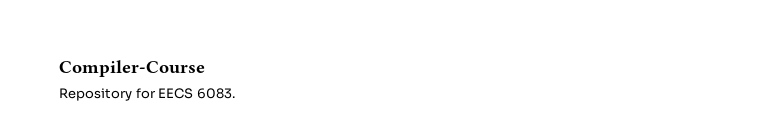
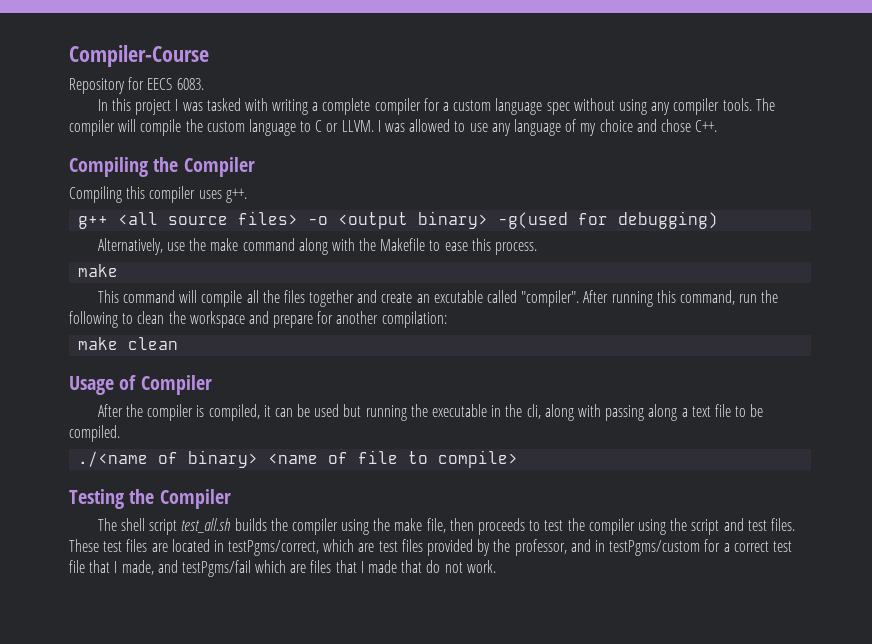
(235, 93) none -> [97,98,775,115] [69,119,718,136] [69,157,255,177] [69,186,247,203] [78,211,719,229] [97,238,538,255] [78,264,119,277] [97,290,779,307] [69,311,447,328] [78,337,179,350] [69,375,212,395] [97,404,764,421] [69,425,120,442] [78,450,519,468] [69,489,231,509] [97,518,795,535] [69,539,792,556] [69,560,496,577] // In this project I was tasked with writing a complete compiler for a custom language spec without using any compiler tools. The compiler will compile the custom language to C or LLVM. I was allowed to use any language of my choice and chose C++. // Compiling the Compiler // Compiling this compiler uses g++. // g++ <all source files> -o <output binary> -g(used for debugging) // Alternatively, use the make command along with the Makefile to ease this process. // make // This command will compile all the files together and create an excutable called "compiler". After running this command, run the following to clean the workspace and prepare for another compilation: // make clean // Usage of Compiler // After the compiler is compiled, it can be used but running the executable in the cli, along with passing along a text file to be compiled. // ./<name of binary> <name of file to compile> // Testing the Compiler // The shell script test_all.sh builds the compiler using the make file, then proceeds to test the compiler using the script and test files. These test files are located in testPgms/correct, which are test files provided by the professor, and in testPgms/custom for a correct test file that I made, and testPgms/fail which are files that I made that do not work.

